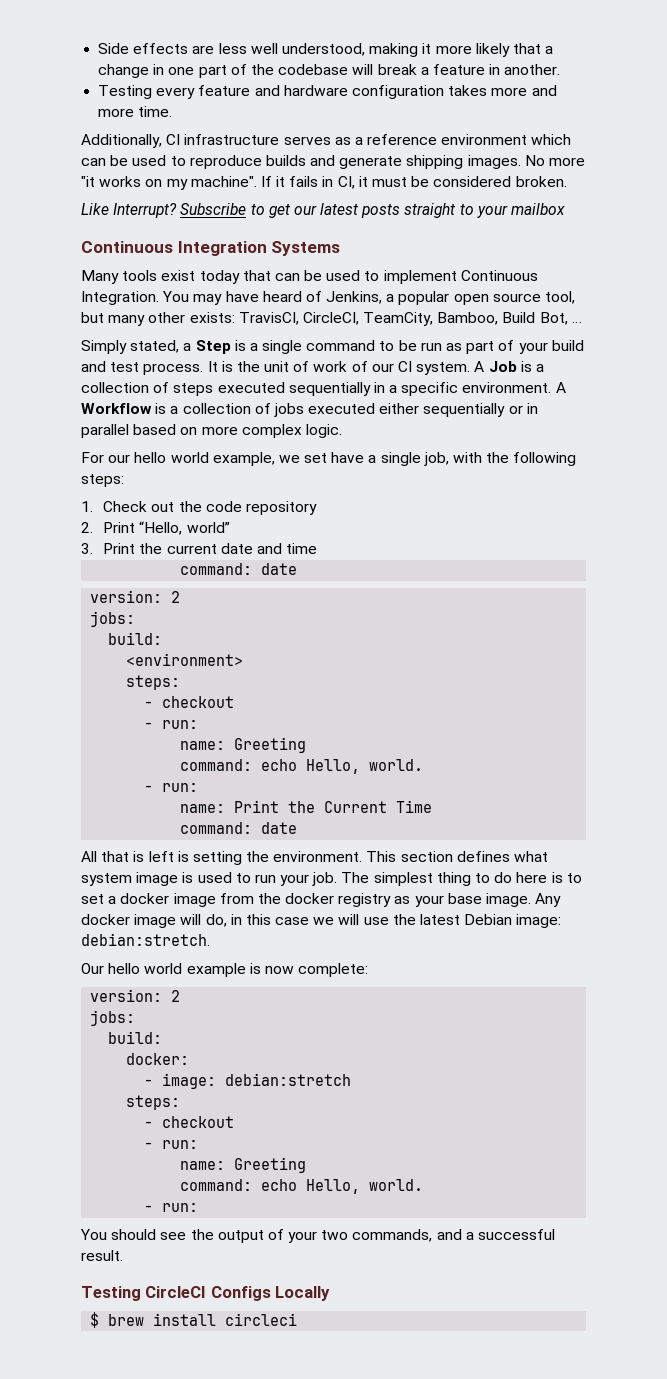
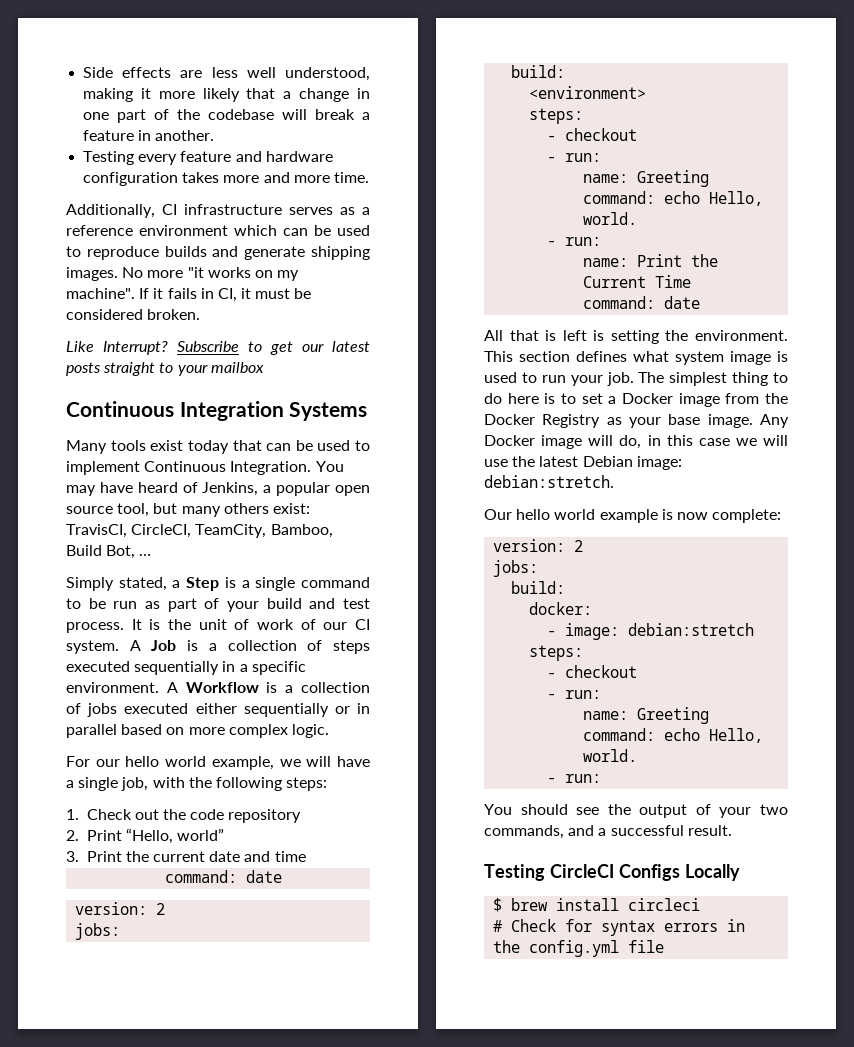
[148,312,235,323] other exists: -> [223,503,310,514] others exist:
[304,453,328,463] set -> [306,756,332,767] will
[120,893,170,904] docker -> [622,393,673,404] Docker
[285,893,392,907] docker registry -> [484,414,601,428] Docker Registry
[81,914,130,925] docker -> [484,435,535,446] Docker
(298, 1319) none -> [493,919,746,936] [493,940,665,957] // # Check for syntax errors in the config.yml file

